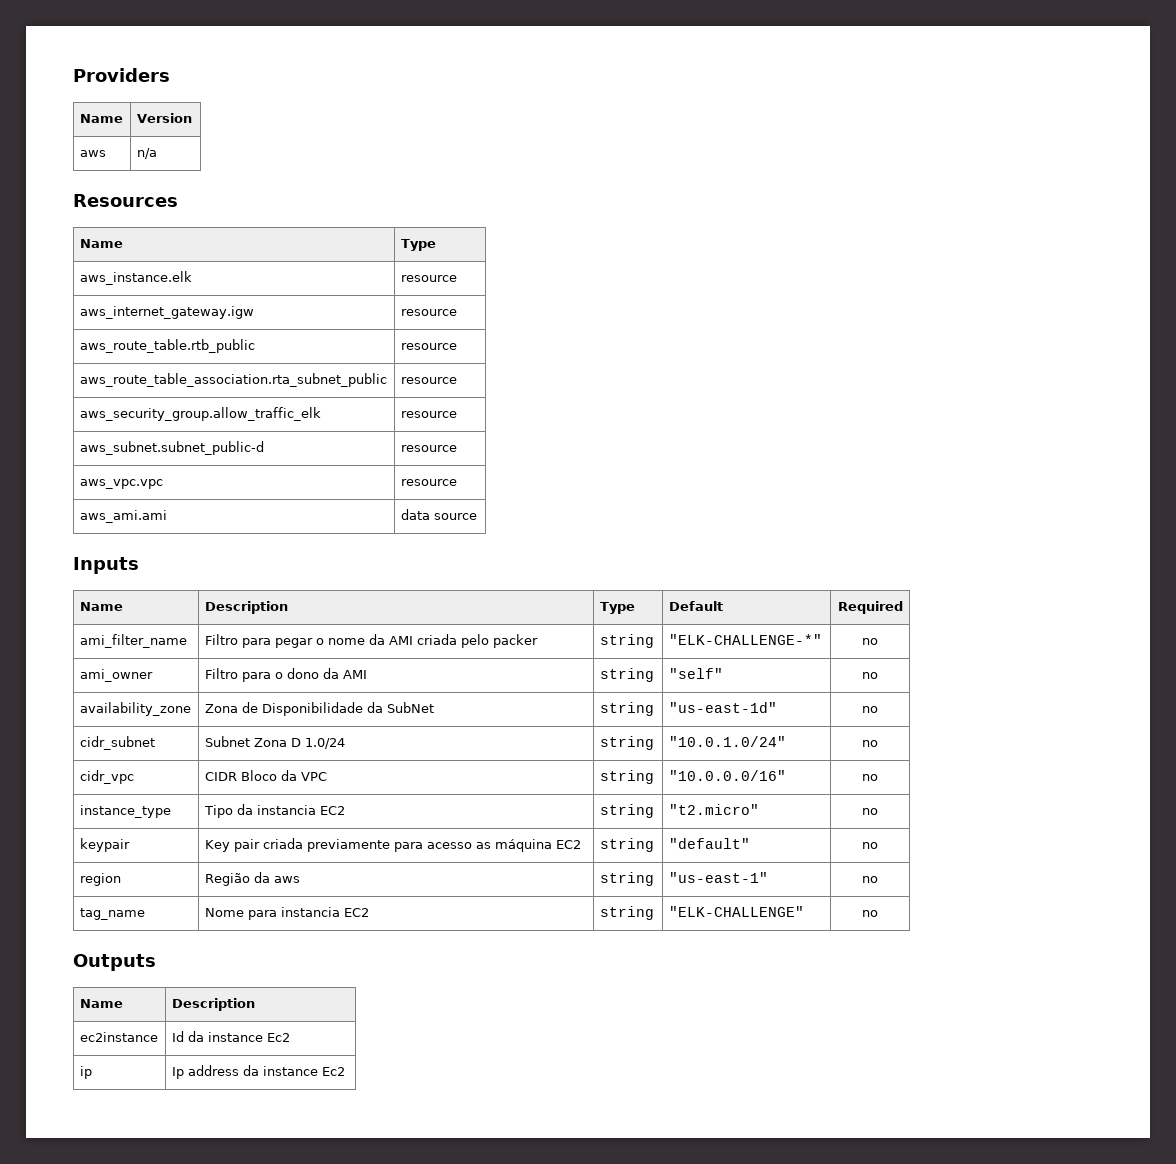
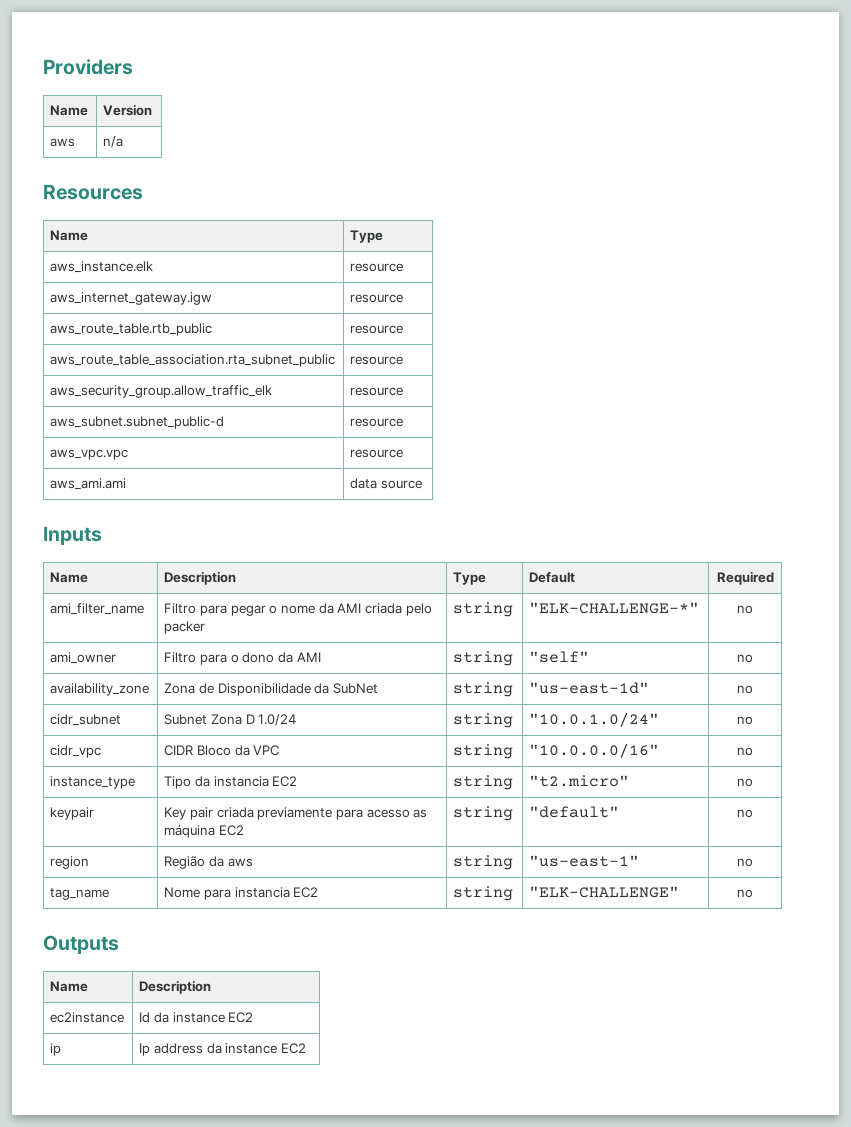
[266,1033,290,1042] Ec2 -> [228,1012,254,1023] EC2
[321,1067,345,1076] Ec2 -> [281,1043,307,1054] EC2

